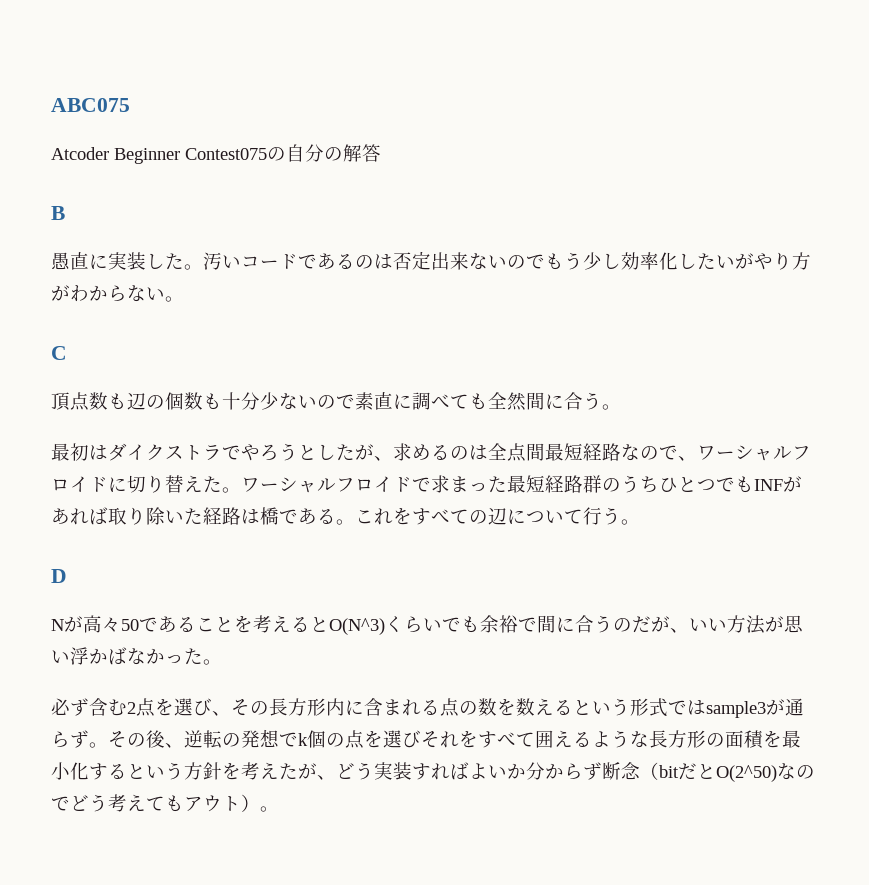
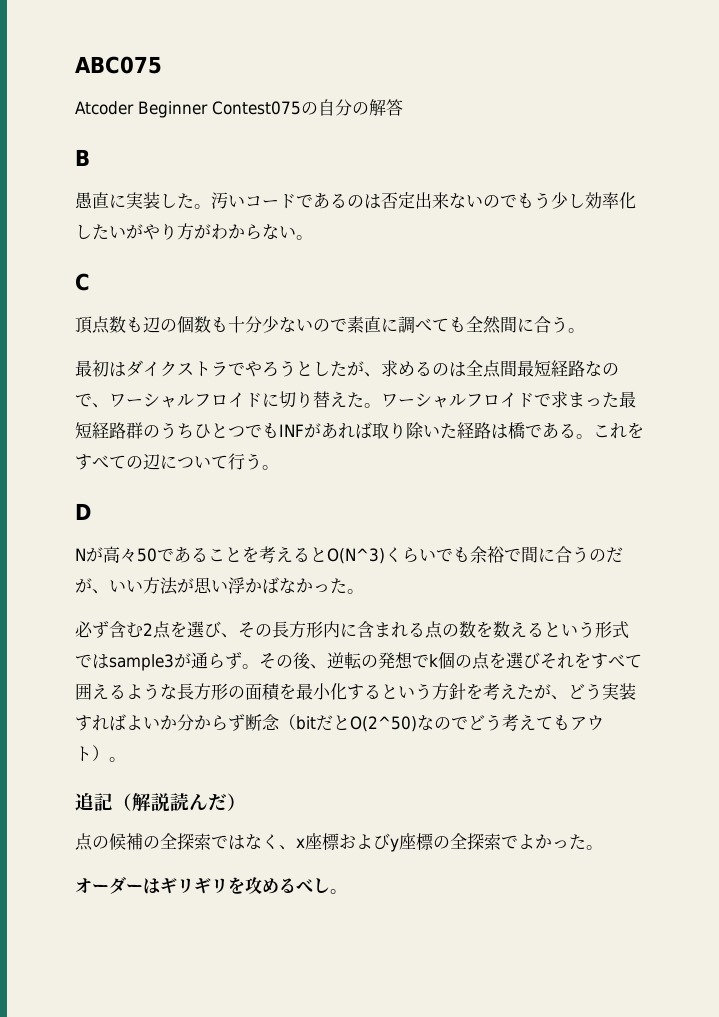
(279, 809) none -> [75,793,246,812] [75,833,603,852] [75,877,347,894] // 追記（解説読んだ） // 点の候補の全探索ではなく、x座標およびy座標の全探索でよかった。 // オーダーはギリギリを攻めるべし。

